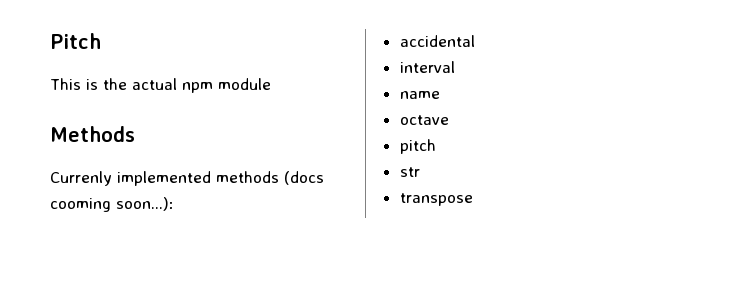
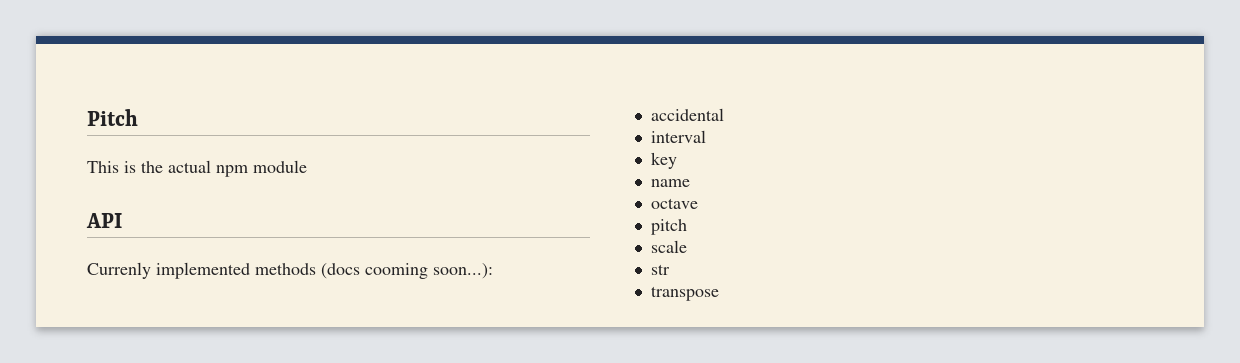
[50,126,135,142] Methods -> [86,213,122,228] API
(455, 67) none -> [650,152,677,169] // key
(436, 146) none -> [650,240,687,253] // scale

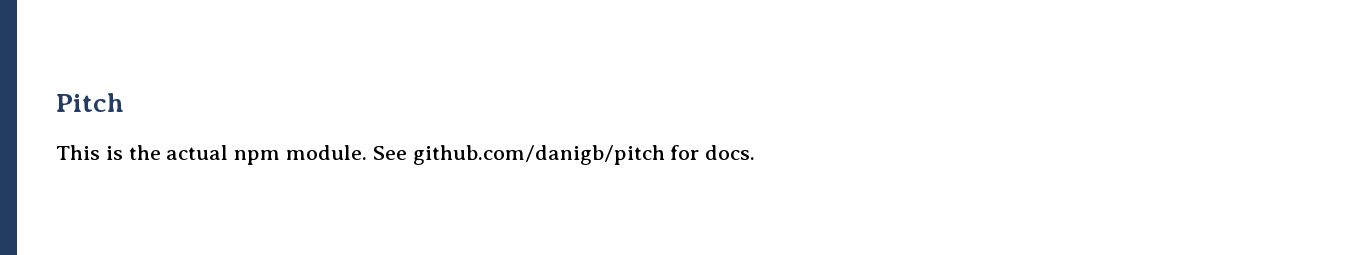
[253,160,307,173] [86,213,122,228] [87,262,493,279] [650,108,724,121] [650,130,706,143] [650,152,677,169] [650,179,690,187] [650,198,698,209] [650,219,687,235] [650,240,687,253] [650,264,670,275] [650,286,719,301] module // API // Currenly implemented methods (docs cooming soon...): // accidental // interval // key // name // octave // pitch // scale // str // transpose -> [286,145,756,165] module. See github.com/danigb/pitch for docs.

